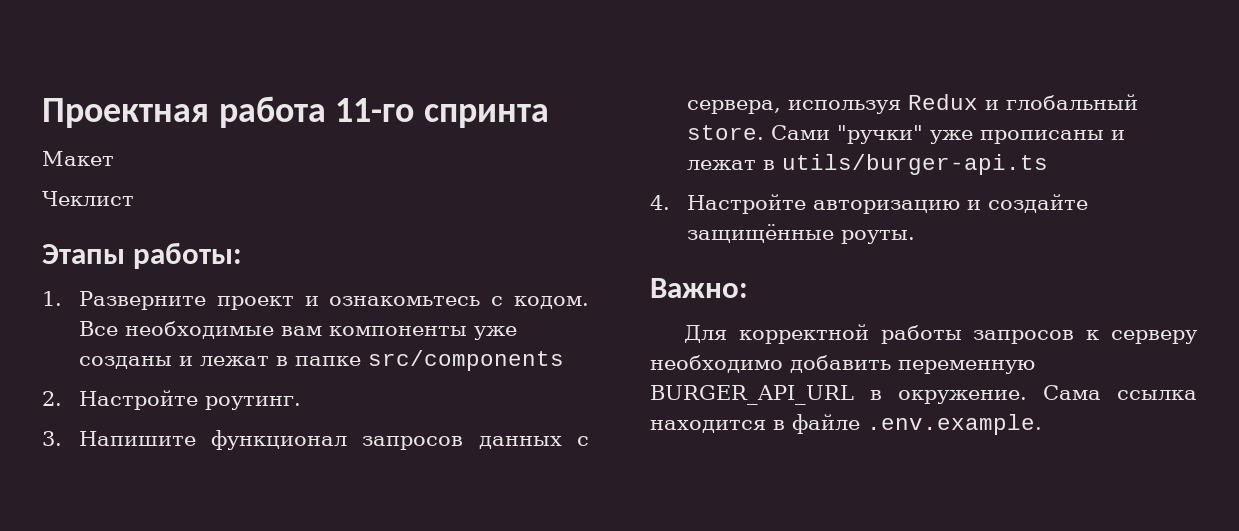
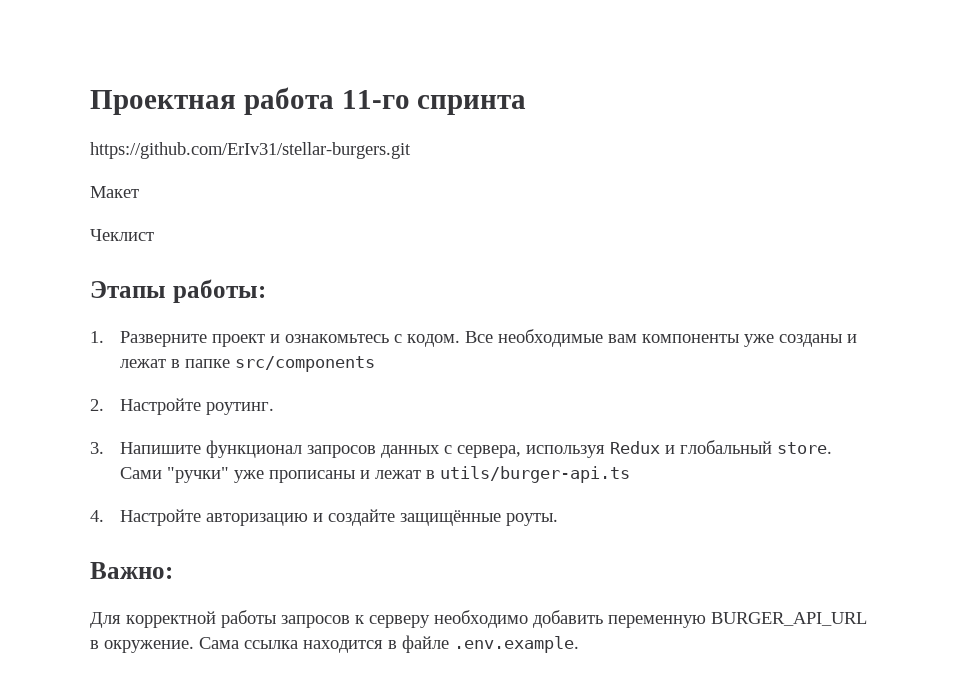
(550, 116) none -> [90,142,411,159] // https://github.com/ErIv31/stellar-burgers.git

